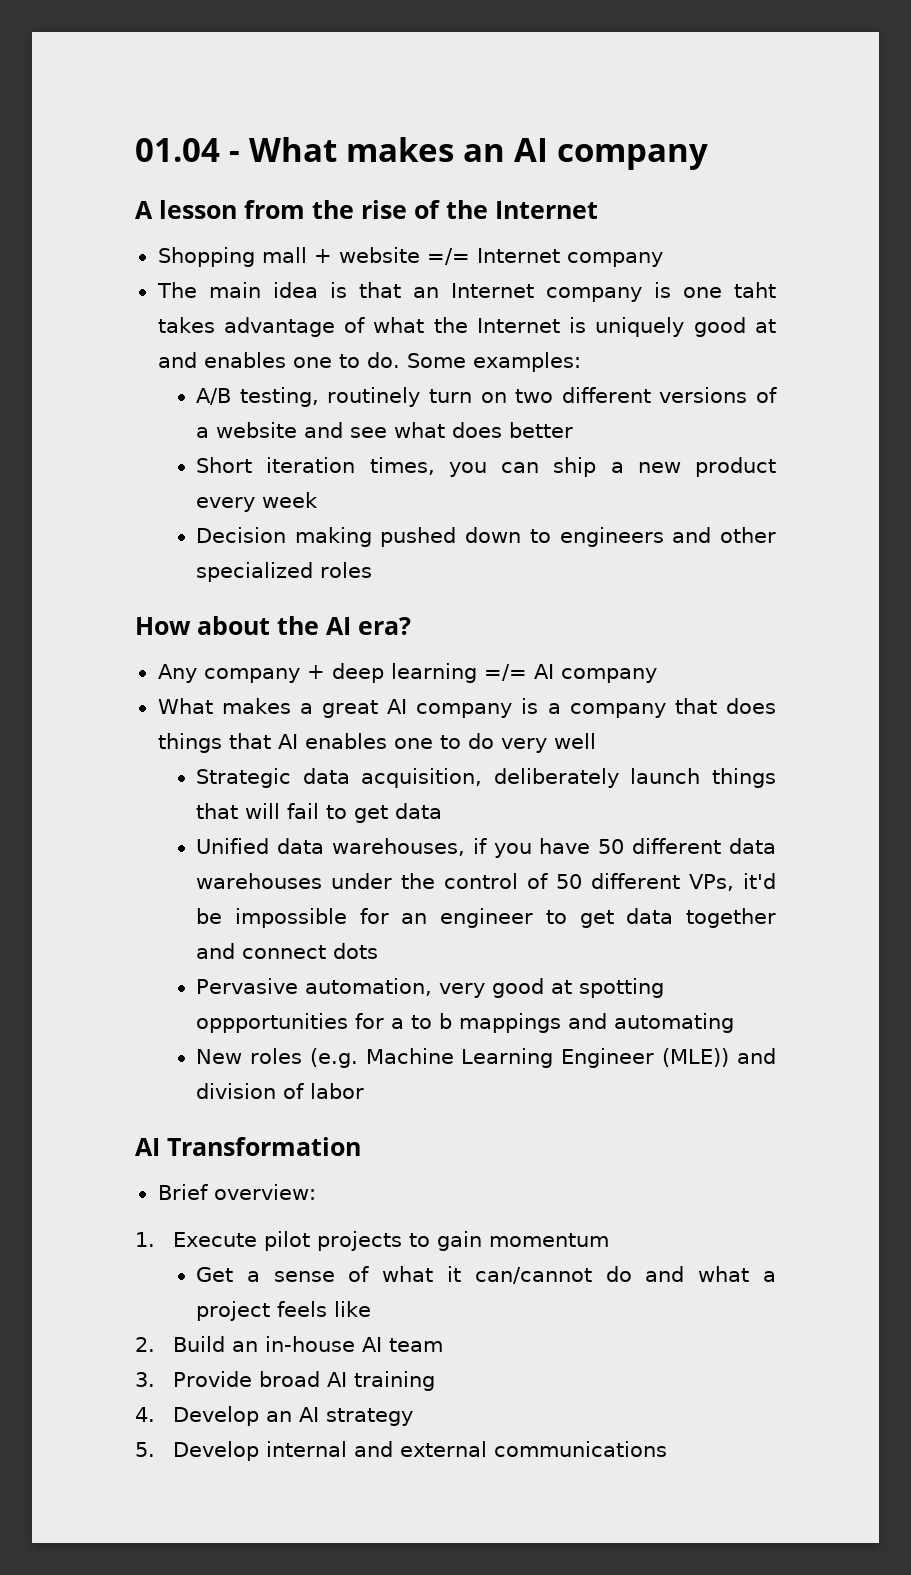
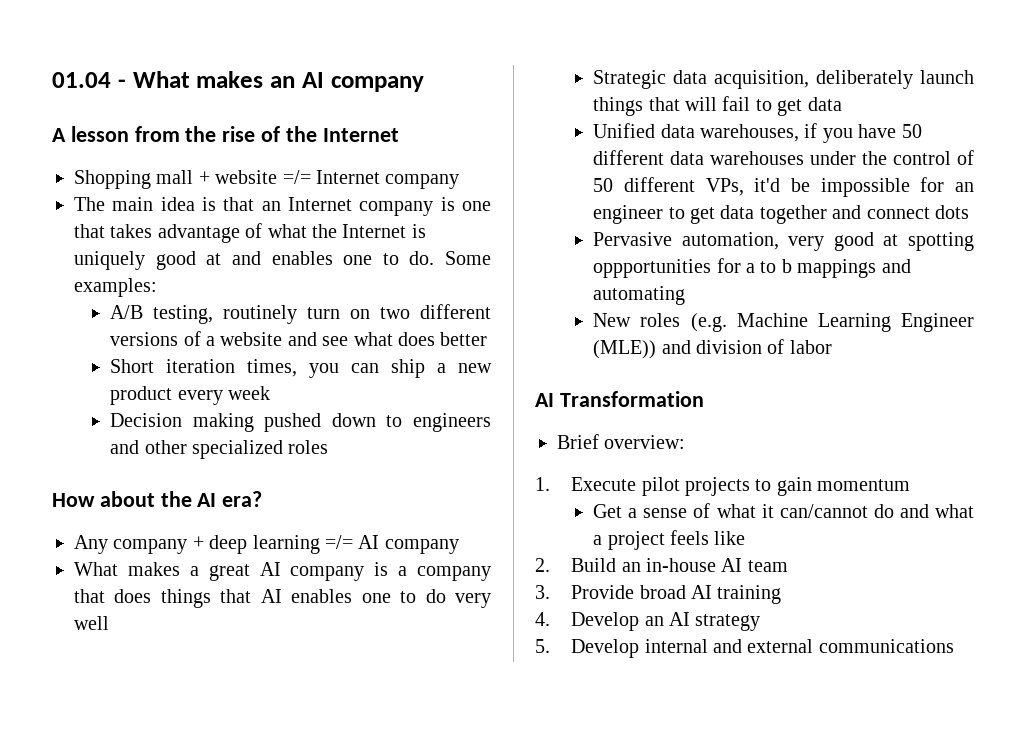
[734,282,776,298] taht -> [74,224,105,238] that

